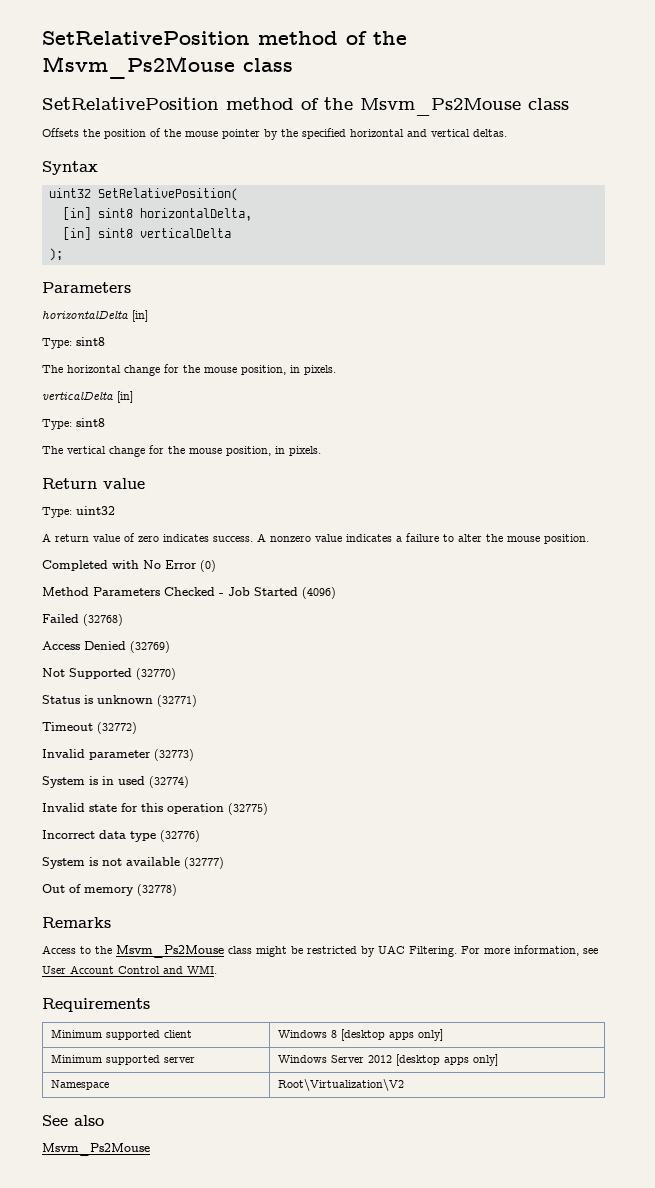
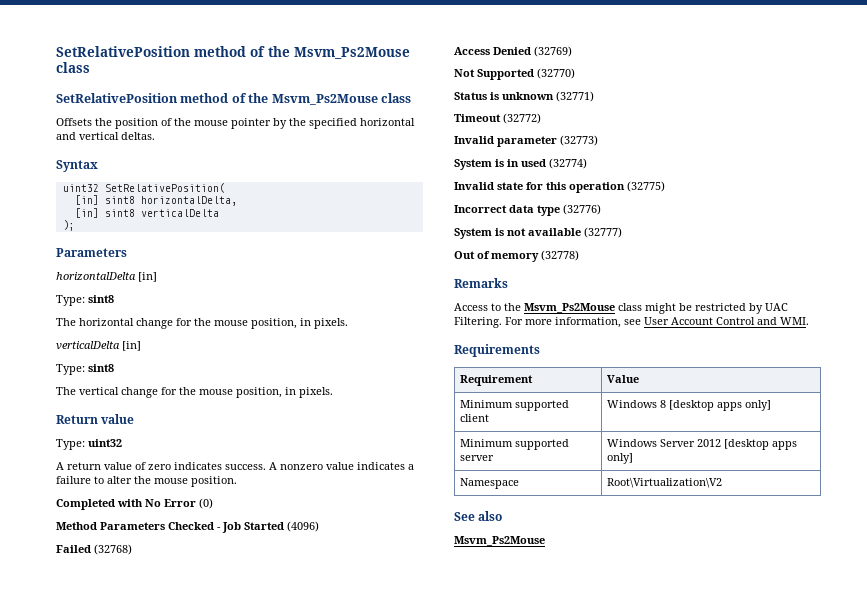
(150, 1005) none -> [459,375,533,386] [606,375,639,383] // Requirement | Value

